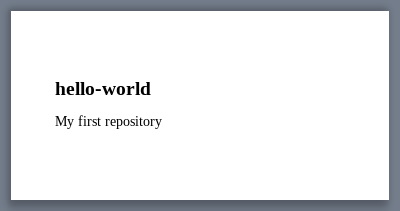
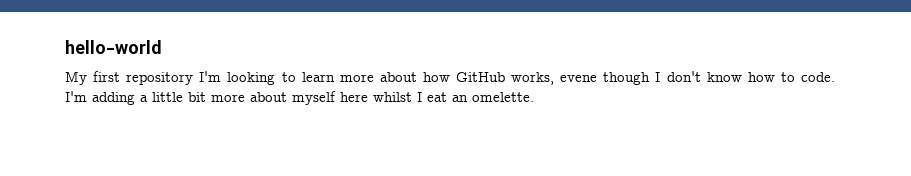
(162, 122) none -> [199,71,835,85] [65,91,534,105] I'm looking to learn more about how GitHub works, evene though I don't know how to code. I'm adding a little bit more about myself here whilst I eat an omelette.

